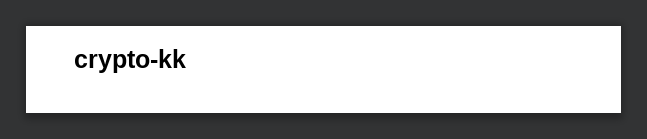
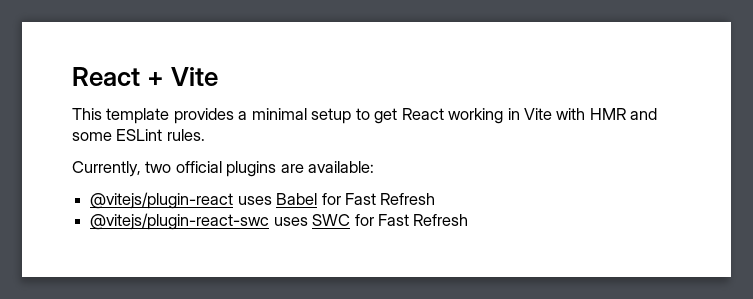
[74,49,186,73] crypto-kk -> [72,67,219,86] [72,108,658,124] [72,129,205,141] [72,161,375,177] [90,192,436,209] [90,213,469,230] React + Vite // This template provides a minimal setup to get React working in Vite with HMR and some ESLint rules. // Currently, two official plugins are available: // @vitejs/plugin-react uses Babel for Fast Refresh // @vitejs/plugin-react-swc uses SWC for Fast Refresh

